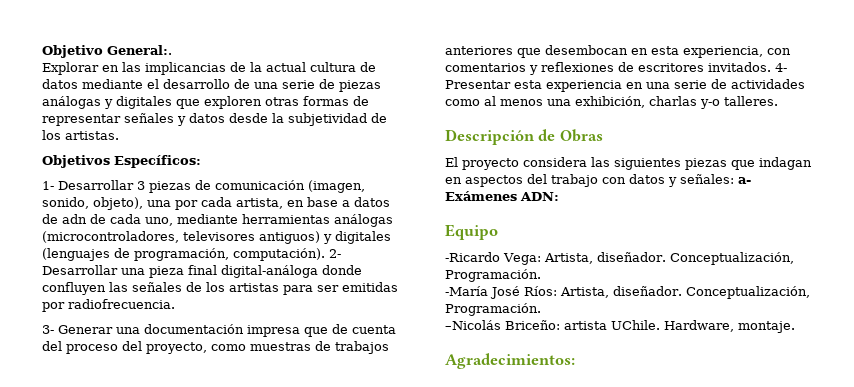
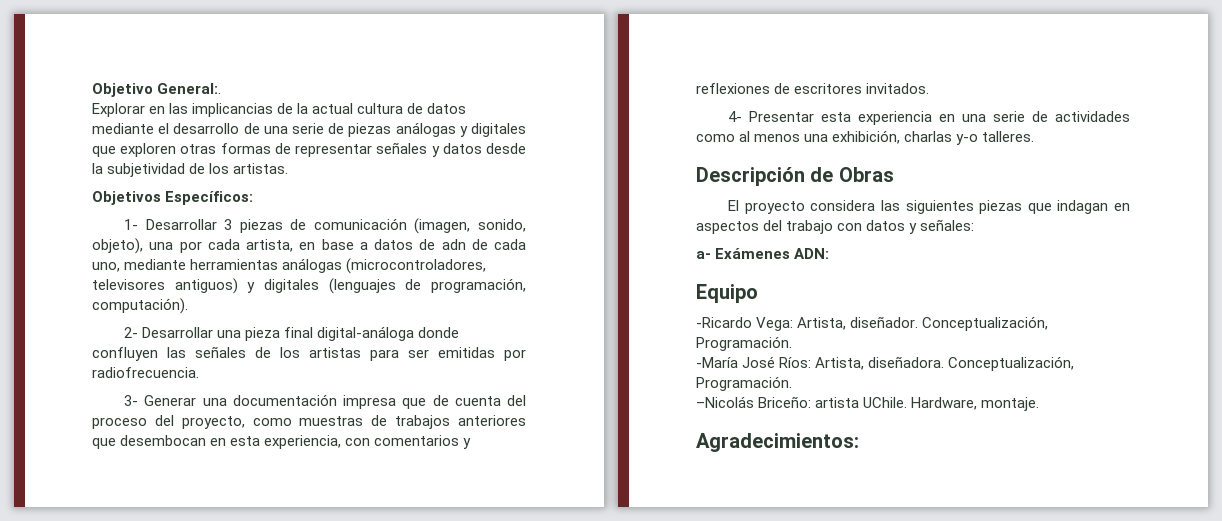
(325, 254) none -> (188, 306) //
(771, 67) none -> (930, 88) //
(734, 179) none -> (975, 225) //
[613,286,682,296] diseñador. -> [868,356,945,368] diseñadora.

